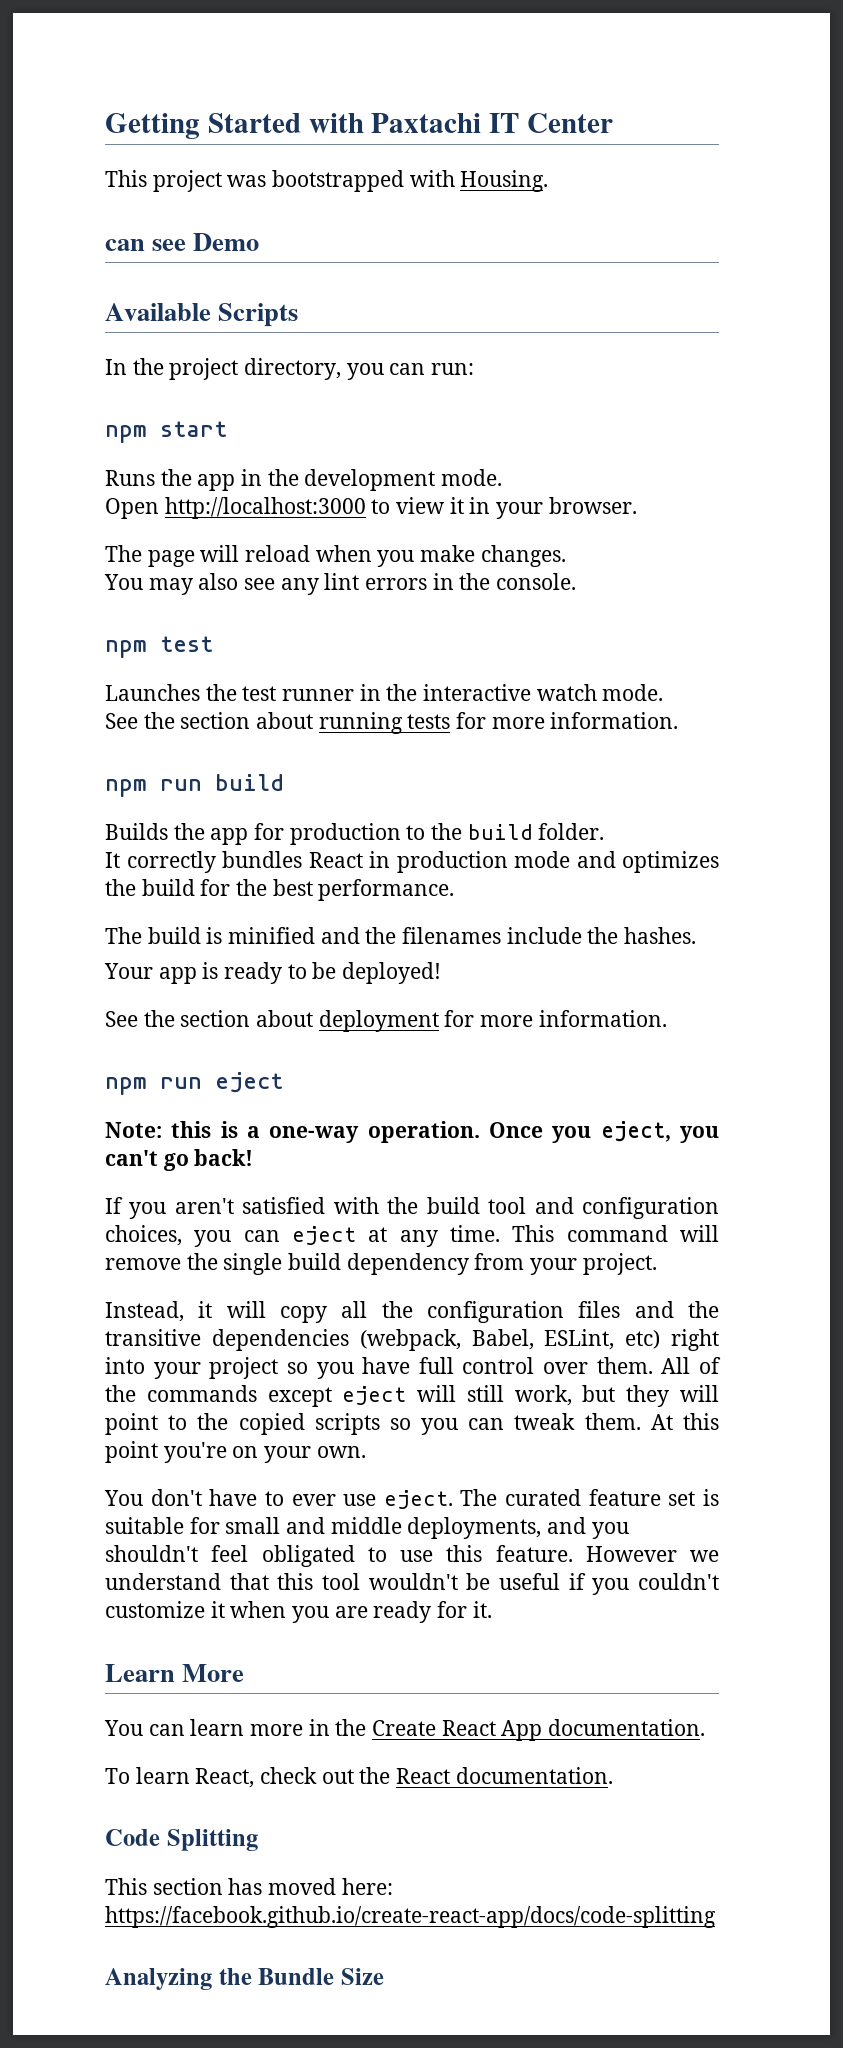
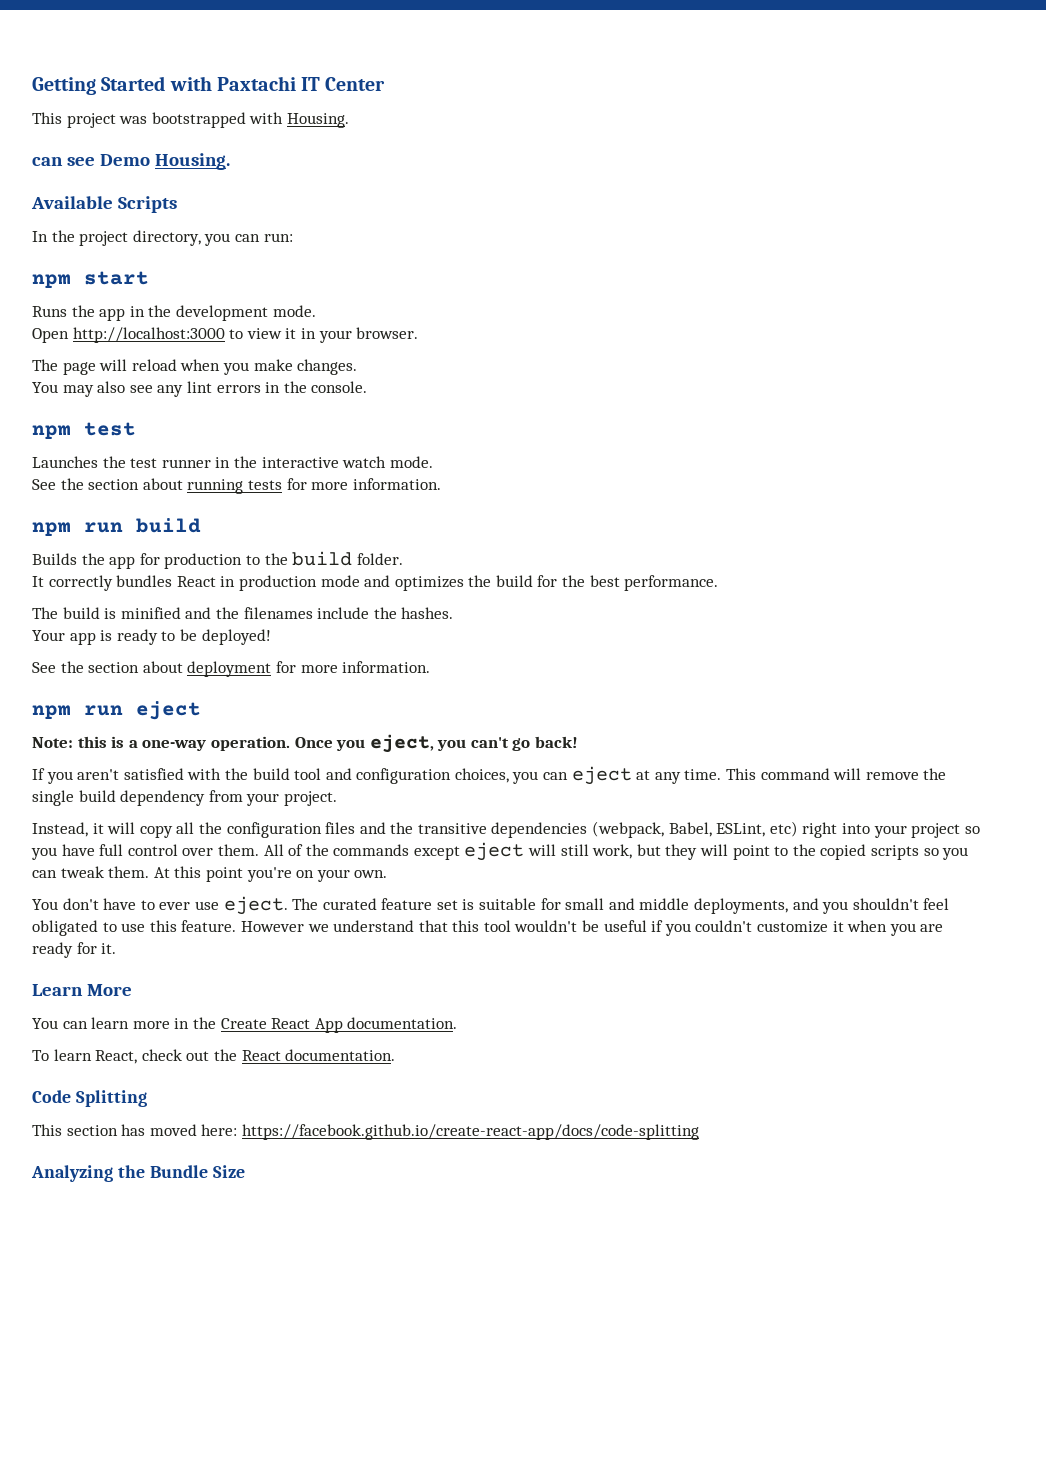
(260, 242) none -> [154,153,230,170] Housing.

